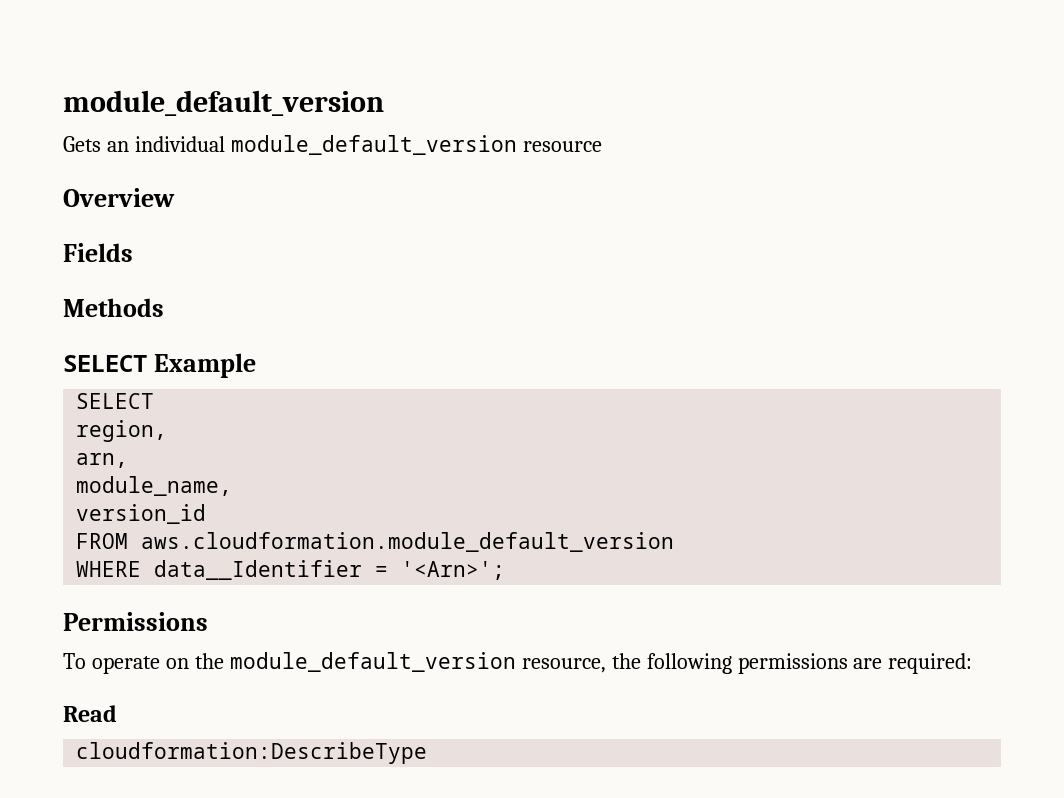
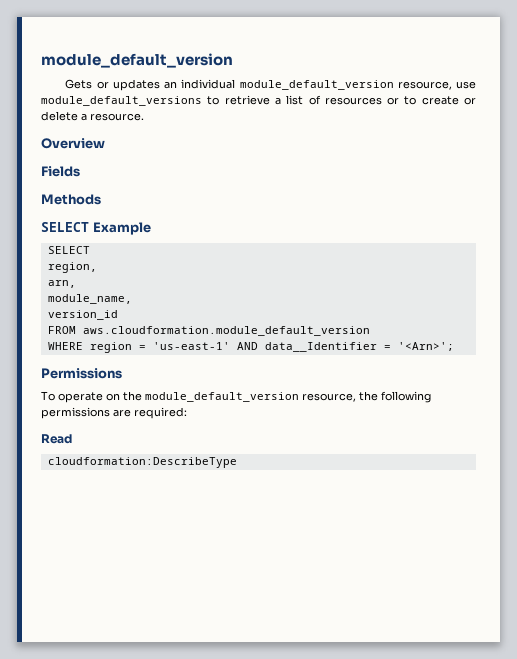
(101, 144) none -> [96,79,160,91] or updates
[522,141,602,152] resource -> [397,81,476,90] [41,95,477,106] [41,111,144,121] resource, use module_default_versions to retrieve a list of resources or to create or delete a resource.
(142, 569) none -> [89,342,258,353] region = 'us-east-1' AND

